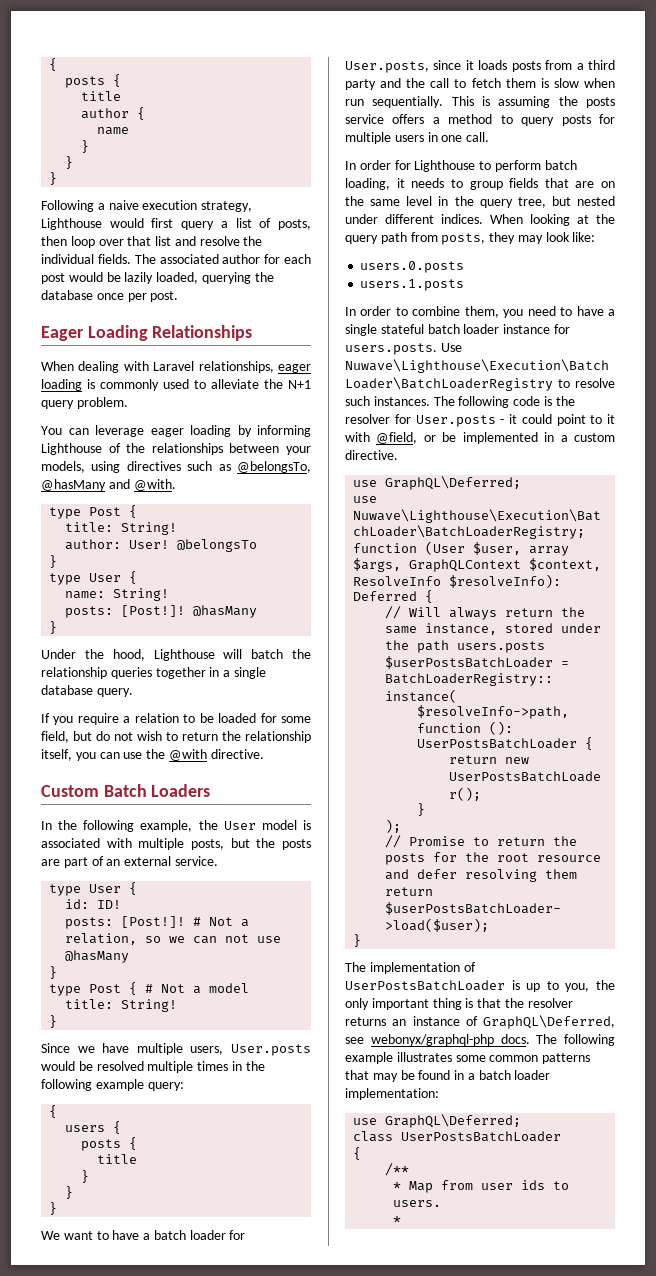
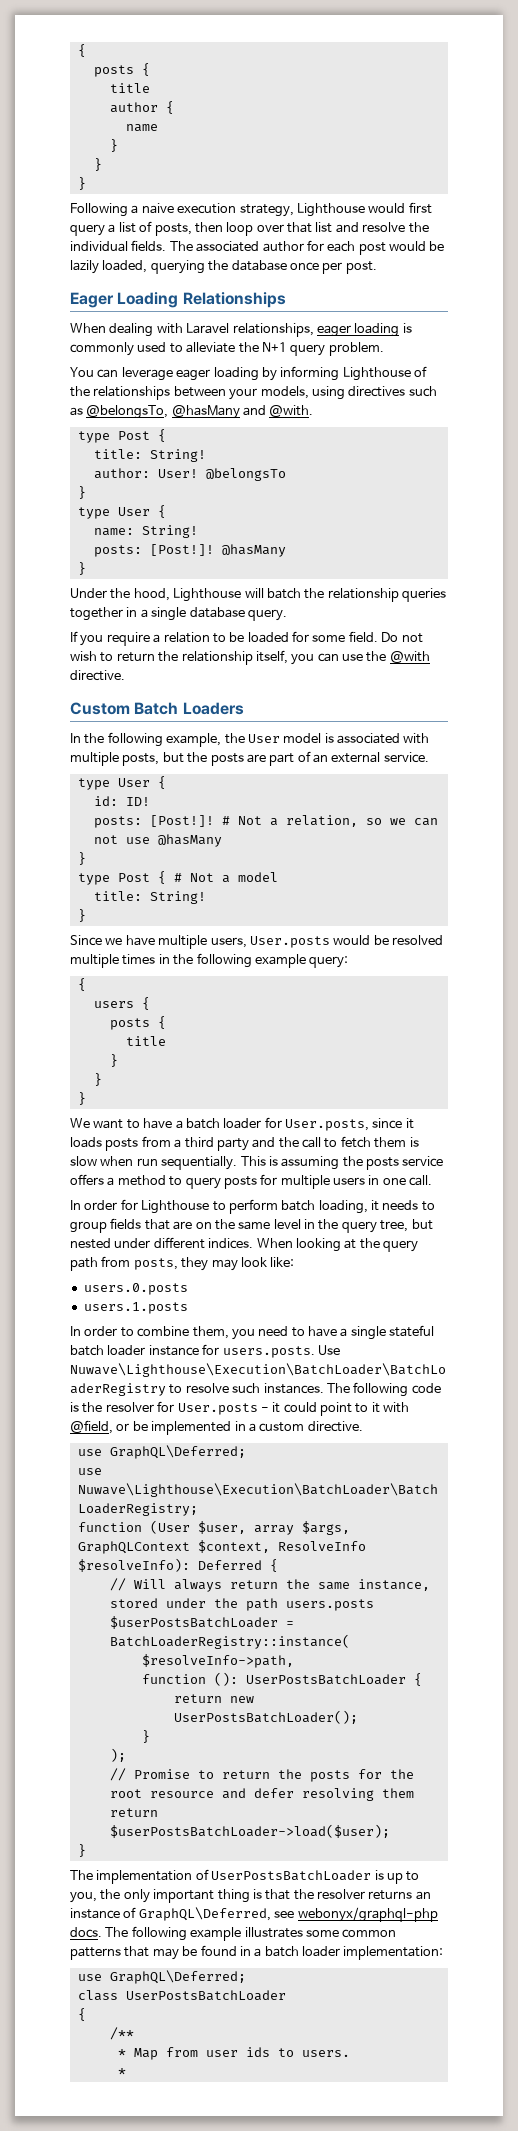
[41,731,110,743] field, but do -> [348,631,399,642] field. Do

